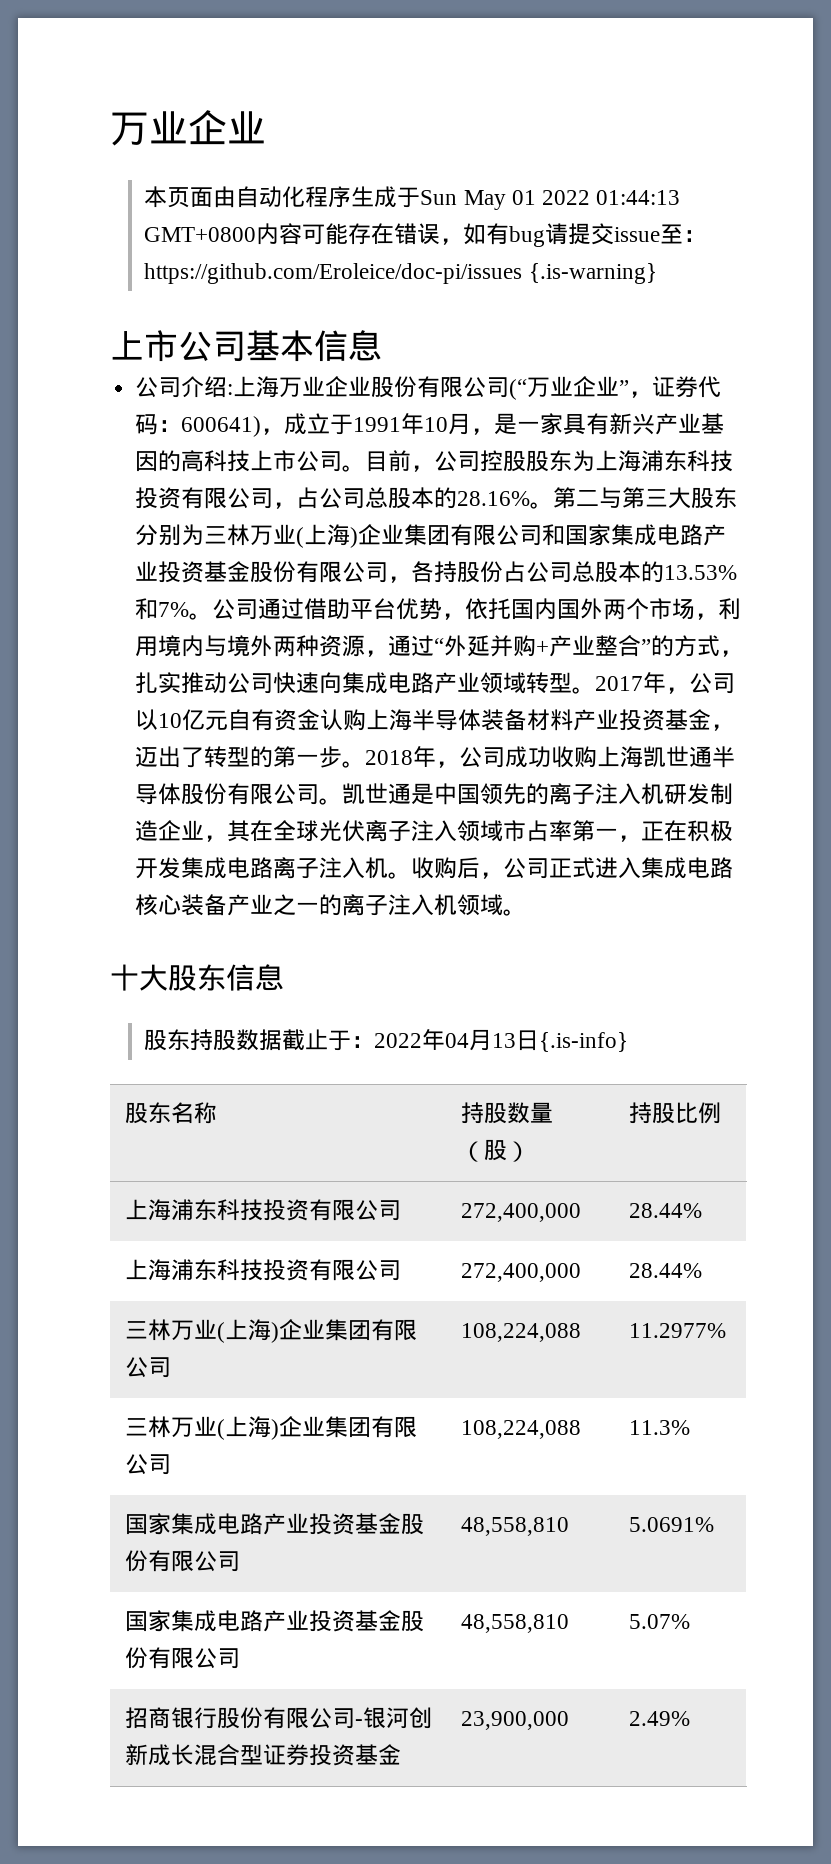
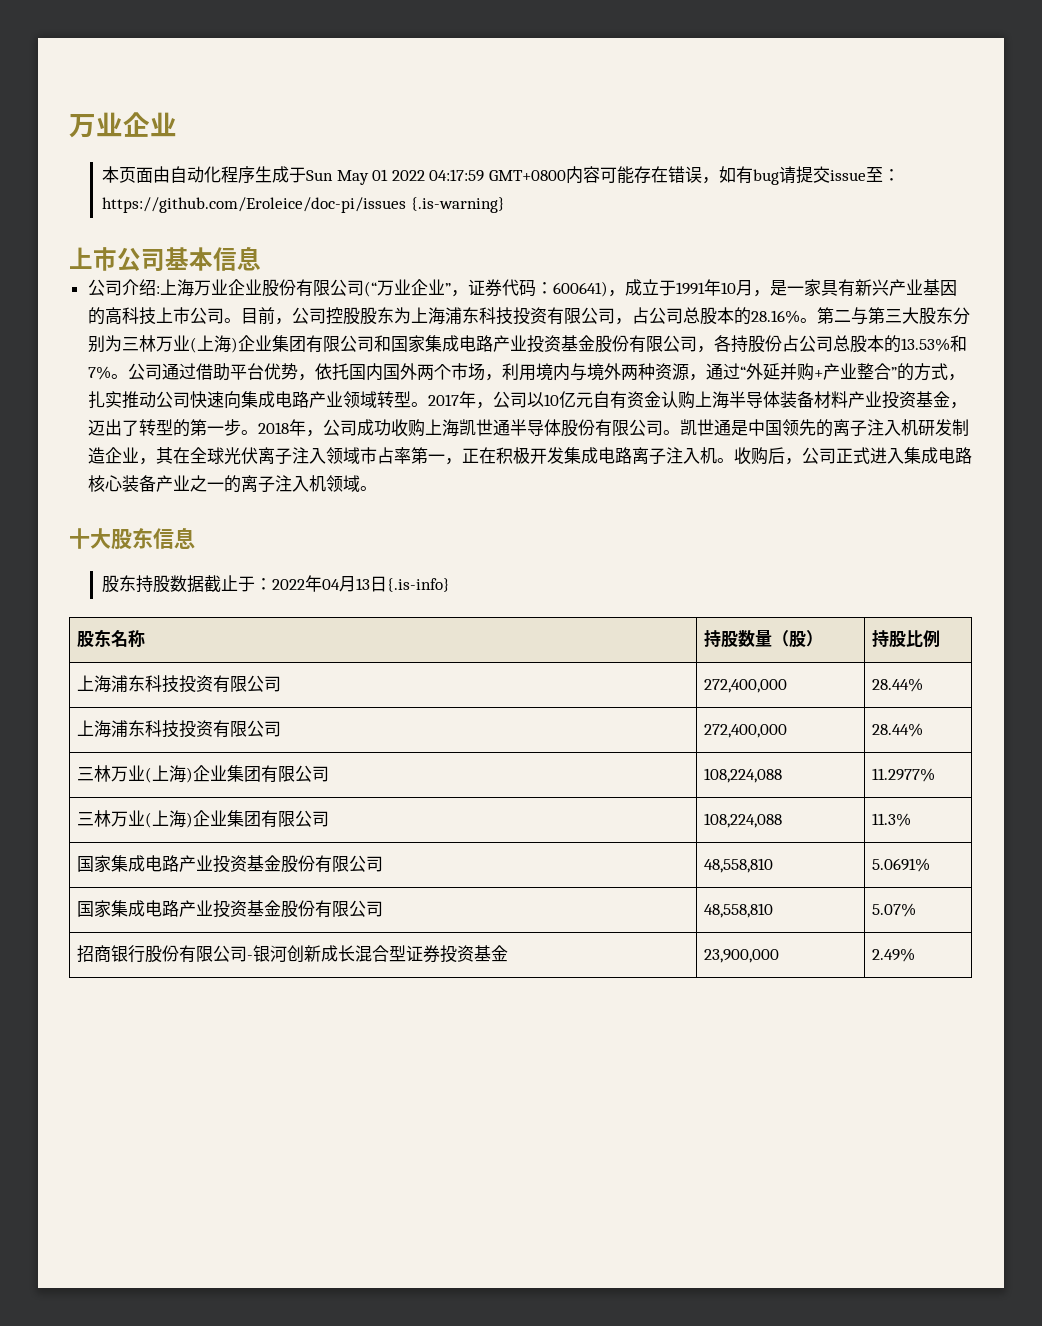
[596,190,681,205] 01:44:13 -> [429,169,485,182] 04:17:59

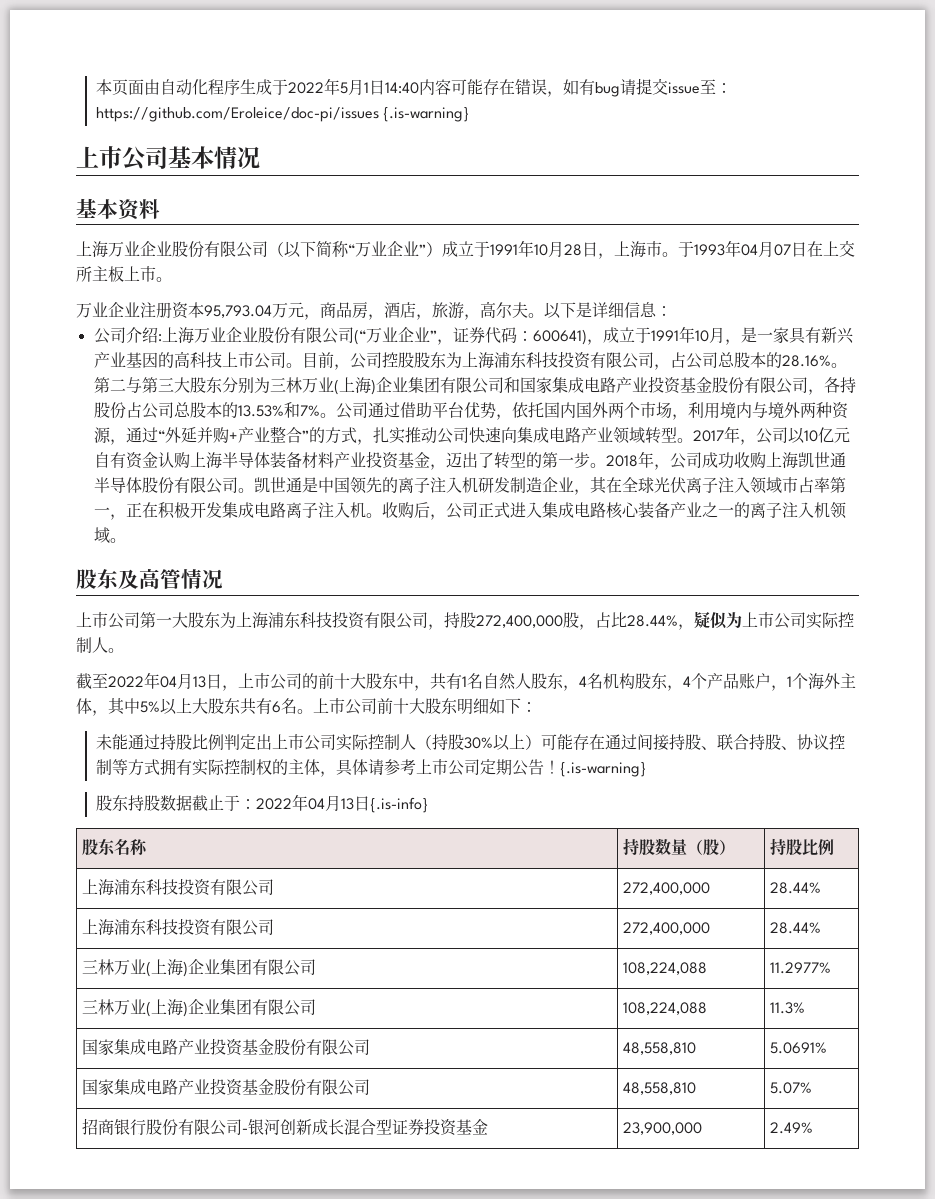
[69,112,177,138] 万业企业 // -> (95, 87) none
[306,169,566,185] Sun May 01 2022 04:17:59 GMT+0800 -> [287,78,419,95] 2022年5月1日14:40
[213,246,261,271] 信息 -> [214,146,260,169] [76,198,160,221] [76,240,855,259] [76,266,172,282] [76,301,672,320] 情况 // 基本资料 // 上海万业企业股份有限公司（以下简称“万业企业”）成立于1991年10月28日，上海市。于1993年04月07日在上交所主板上市。 // 万业企业注册资本95,793.04万元，商品房，酒店，旅游，高尔夫。以下是详细信息：
[69,527,195,550] 十大股东信息 -> [76,569,223,589] [76,611,854,630] [76,637,124,653] [76,672,856,691] [76,698,537,716] [95,734,845,751] [95,759,646,777] 股东及高管情况 // 上市公司第一大股东为上海浦东科技投资有限公司，持股272,400,000股，占比28.44%，疑似为上市公司实际控制人。 // 截至2022年04月13日，上市公司的前十大股东中，共有1名自然人股东，4名机构股东，4个产品账户，1个海外主体，其中5%以上大股东共有6名。上市公司前十大股东明细如下： // 未能通过持股比例判定出上市公司实际控制人（持股30%以上）可能存在通过间接持股、联合持股、协议控制等方式拥有实际控制权的主体，具体请参考上市公司定期公告！{.is-warning}

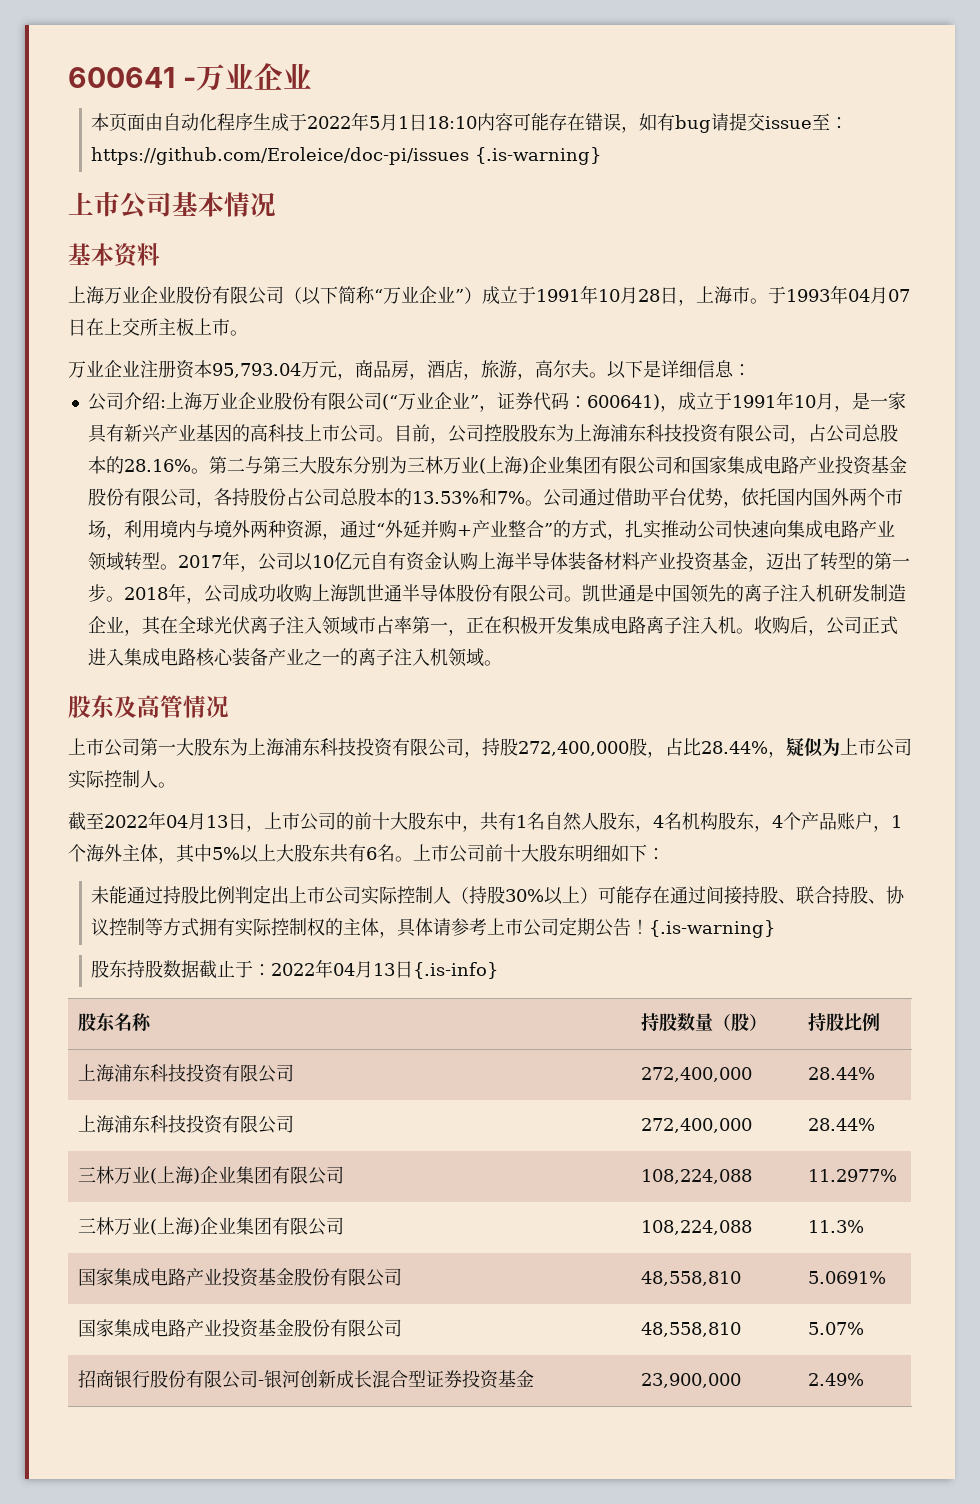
(95, 87) none -> [68,63,312,91] 600641 -万业企业 //
[384,82,419,94] 14:40 -> [427,116,478,129] 18:10

